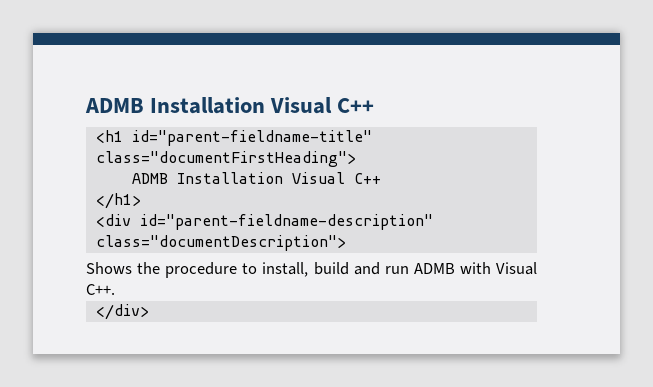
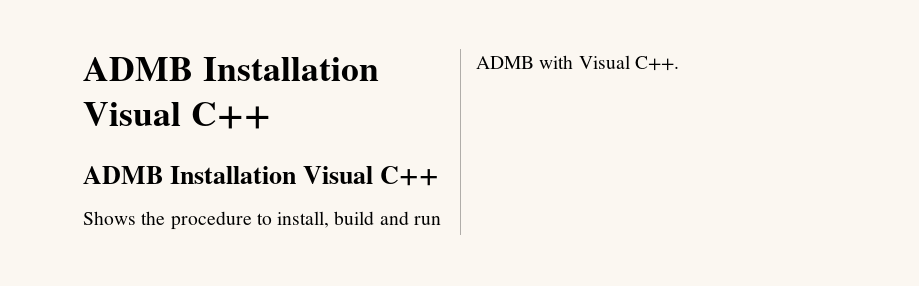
[85,97,375,114] [95,130,372,146] [95,151,356,167] [131,172,381,184] [95,193,141,209] [95,214,433,230] [95,235,346,251] ADMB Installation Visual C++ // <h1 id="parent-fieldname-title" class="documentFirstHeading"> // ADMB Installation Visual C++ // </h1> // <div id="parent-fieldname-description" class="documentDescription"> -> [83,57,379,81] [83,102,271,129] [83,166,440,186] ADMB Installation Visual C++ // ADMB Installation Visual C++
[95,304,149,320] // </div> -> (679, 63) none

